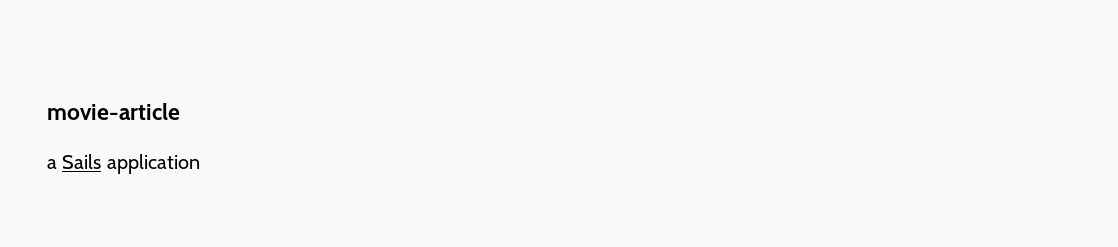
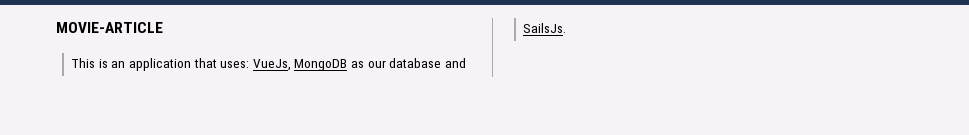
[47,103,180,120] [47,154,200,174] movie-article // a Sails application -> [56,22,163,33] [70,58,467,71] [522,23,566,33] MOVIE-ARTICLE // This is an application that uses: VueJs, MongoDB as our database and SailsJs.

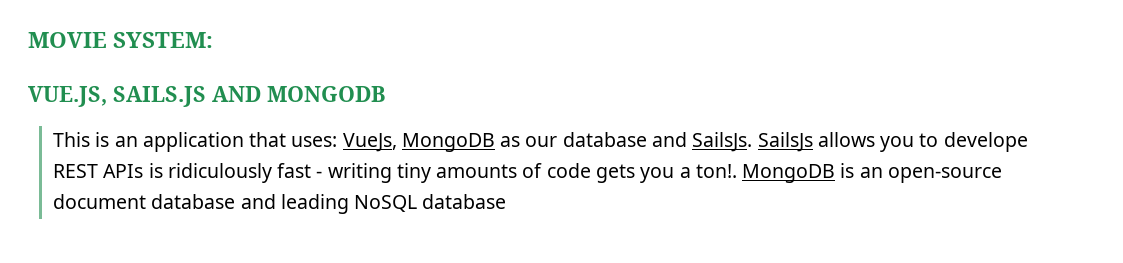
[56,22,163,33] MOVIE-ARTICLE -> [28,32,214,48] [28,86,385,107] MOVIE SYSTEM: // VUE.JS, SAILS.JS AND MONGODB
(566, 28) none -> [757,132,1028,152] [53,163,1002,183] [53,194,507,214] SailsJs allows you to develope REST APIs is ridiculously fast - writing tiny amounts of code gets you a ton!. MongoDB is an open-source document database and leading NoSQL database

